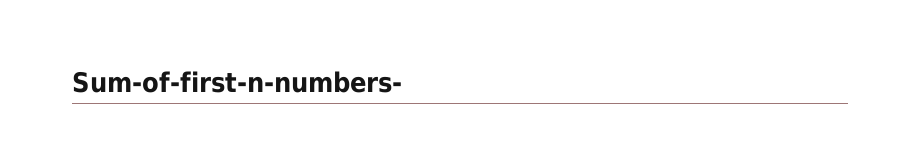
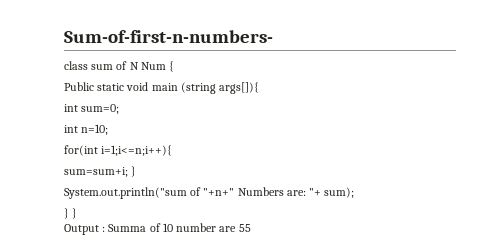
(402, 82) none -> [64,61,175,72] [64,82,260,94] [64,104,120,114] [64,124,109,135] [64,145,173,156] [64,166,137,177] [64,187,355,199] [64,208,78,219] [64,223,251,235] // class sum of N Num { // Public static void main (string args[]){ // int sum=0; // int n=10; // for(int i=1;i<=n;i++){ // sum=sum+i; } // System.out.println("sum of "+n+" Numbers are: "+ sum); // } } // Output : Summa of 10 number are 55

